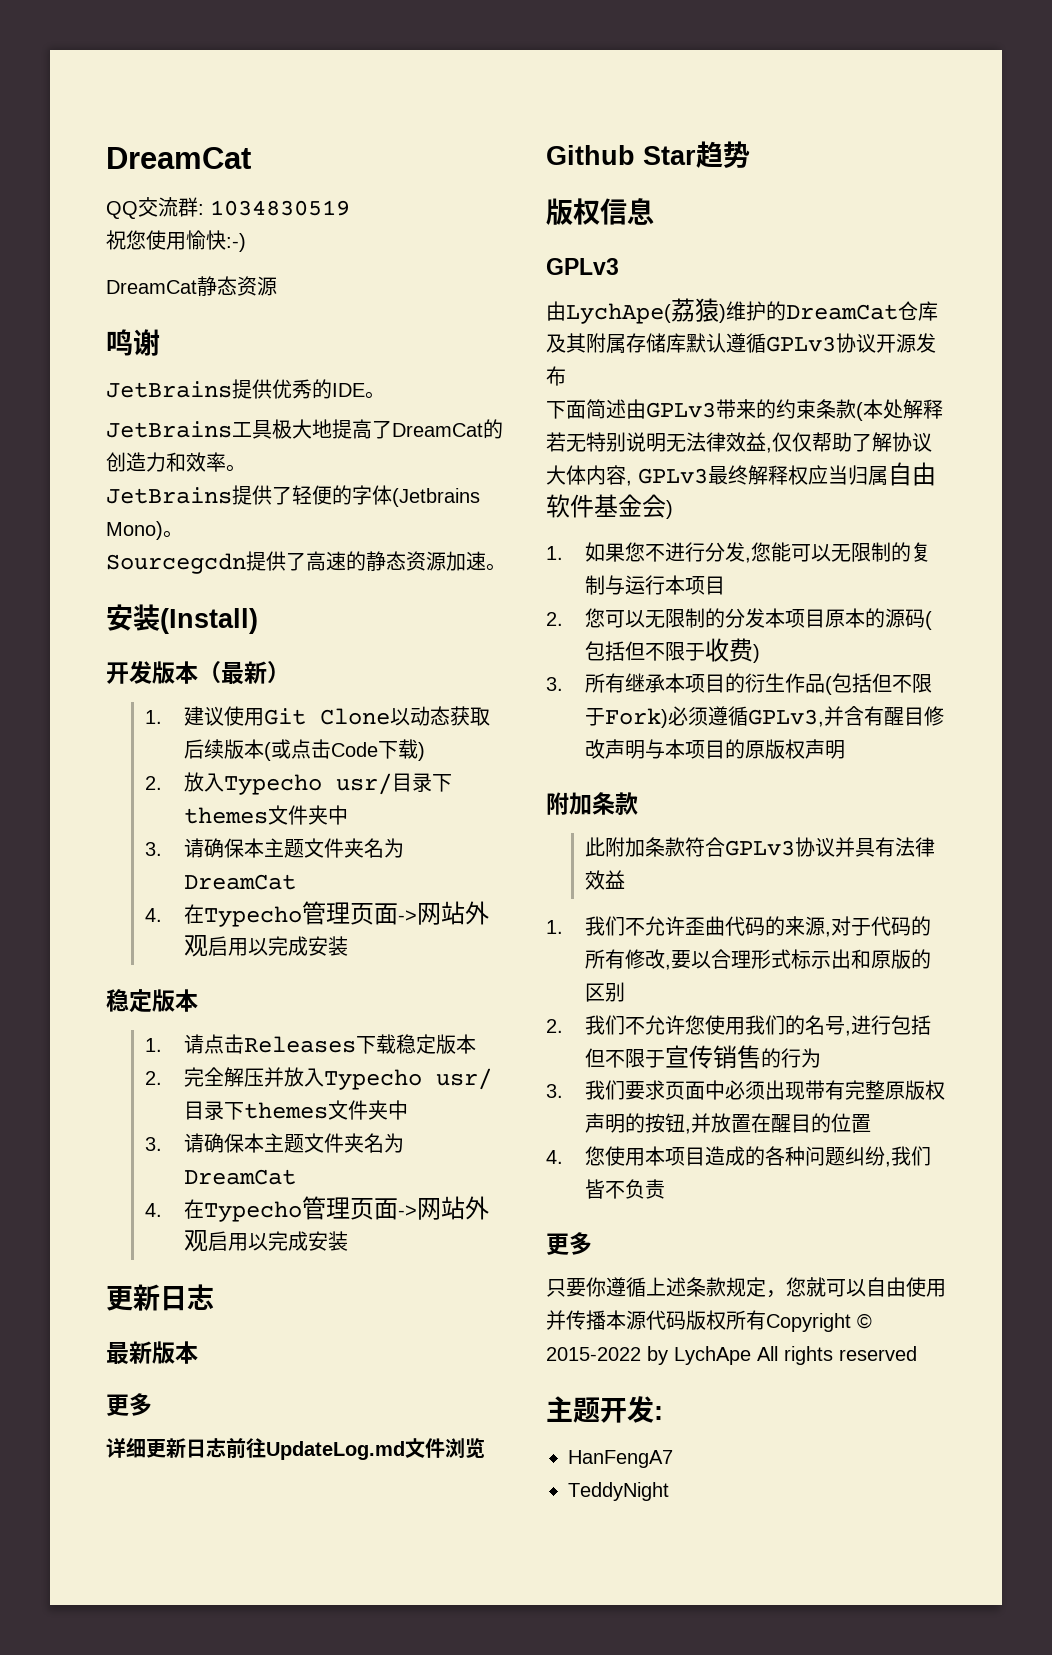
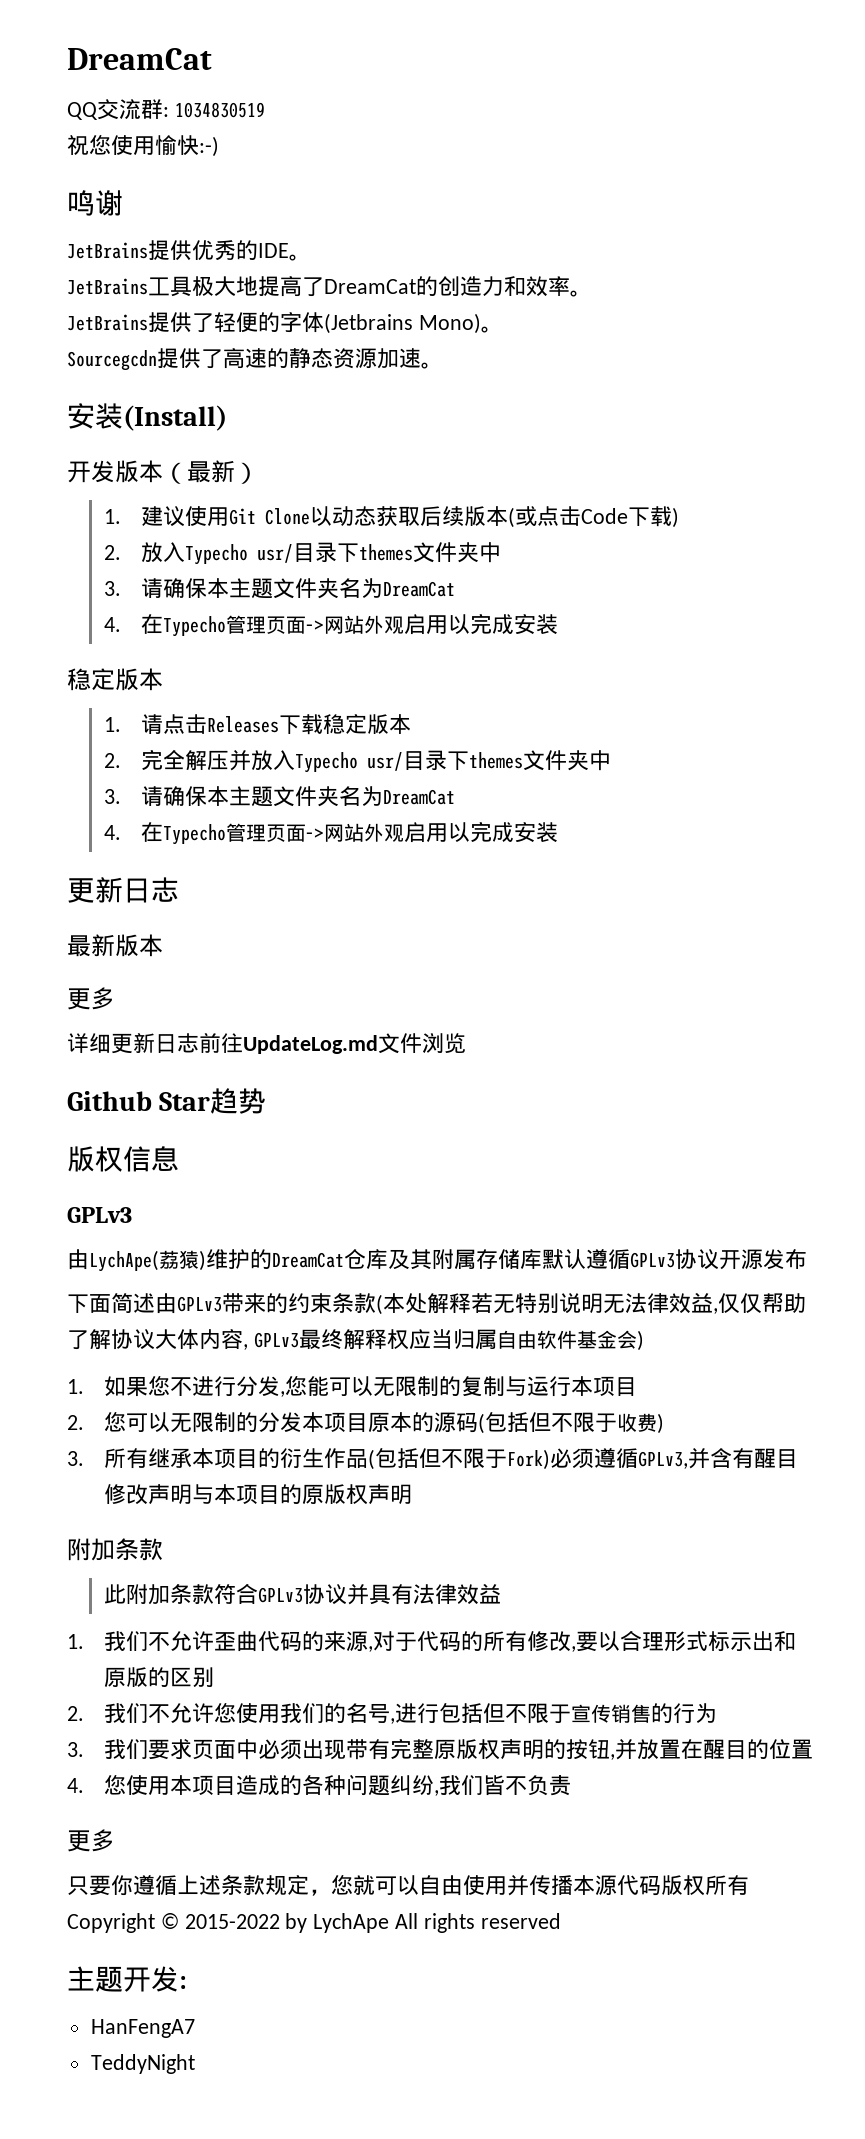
[106,276,277,296] // DreamCat静态资源 -> (219, 146) none

